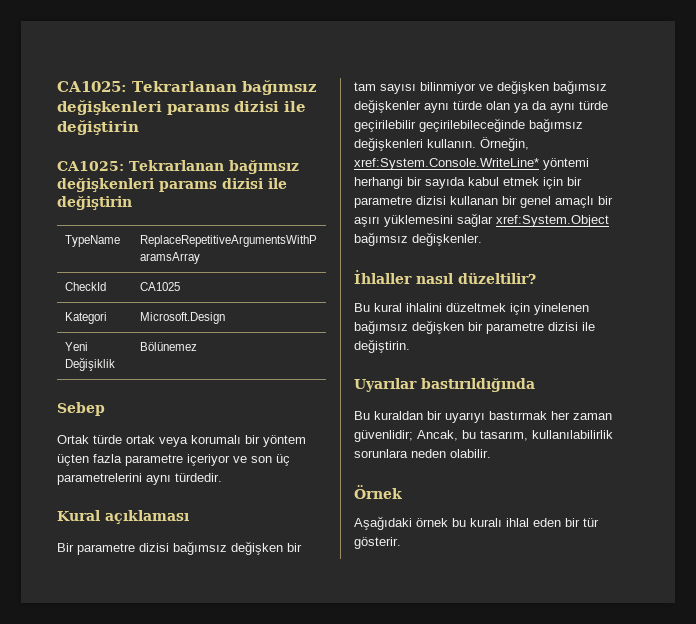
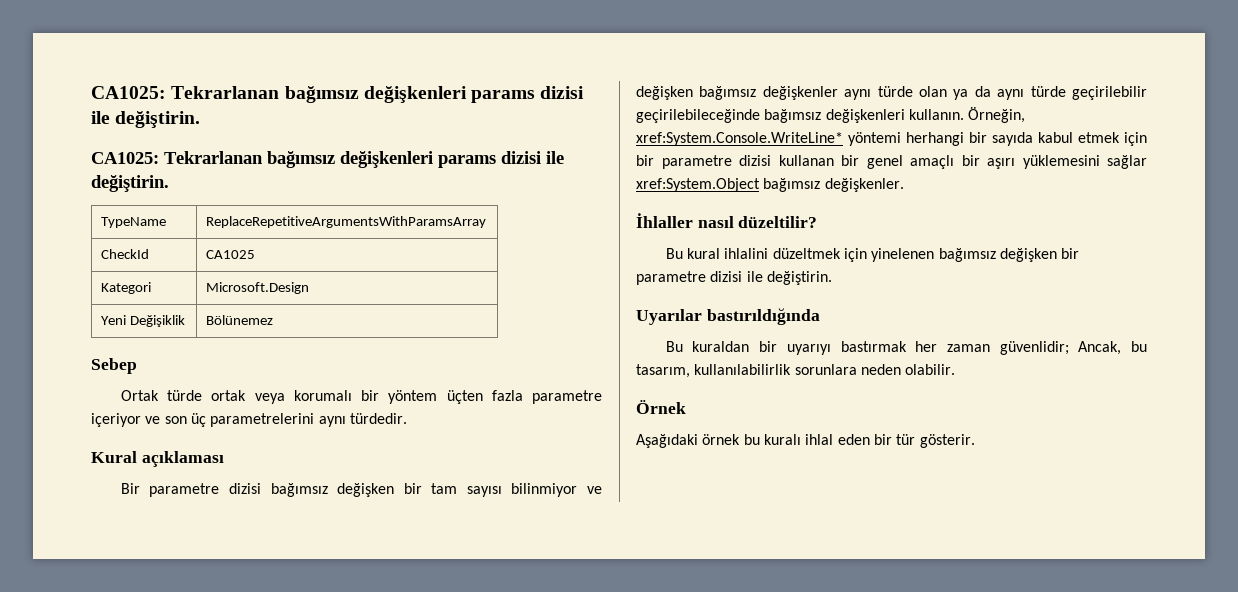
[57,80,317,95] [57,100,306,115] [57,120,139,135] [57,160,299,174] [57,178,287,192] [57,196,132,210] CA1025: Tekrarlanan bağımsız değişkenleri params dizisi ile değiştirin // CA1025: Tekrarlanan bağımsız değişkenleri params dizisi ile değiştirin -> [91,86,585,103] [91,111,201,128] [91,151,564,168] [91,175,169,192] CA1025: Tekrarlanan bağımsız değişkenleri params dizisi ile değiştirin. // CA1025: Tekrarlanan bağımsız değişkenleri params dizisi ile değiştirin.

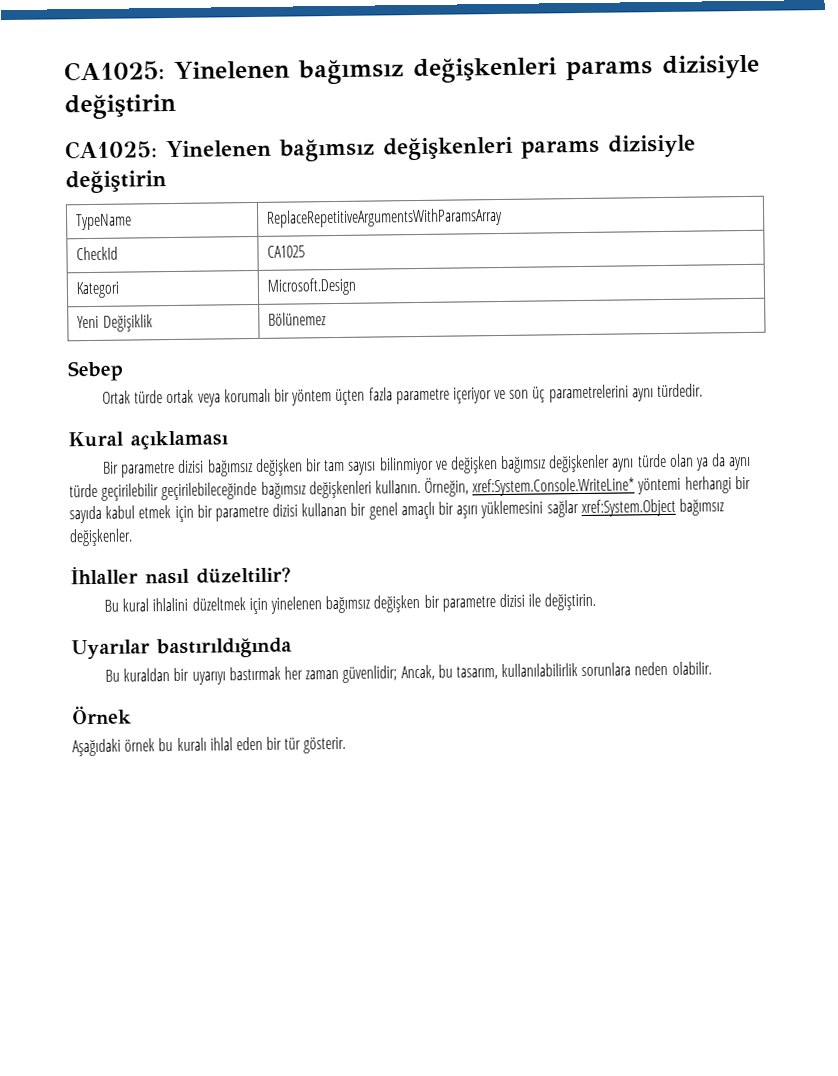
[91,86,585,103] [91,111,201,128] [91,151,564,168] [91,175,169,192] CA1025: Tekrarlanan bağımsız değişkenleri params dizisi ile değiştirin. // CA1025: Tekrarlanan bağımsız değişkenleri params dizisi ile değiştirin. -> [64,54,760,85] [64,93,176,120] [65,134,696,162] [65,170,167,194] CA1025: Yinelenen bağımsız değişkenleri params dizisiyle değiştirin // CA1025: Yinelenen bağımsız değişkenleri params dizisiyle değiştirin

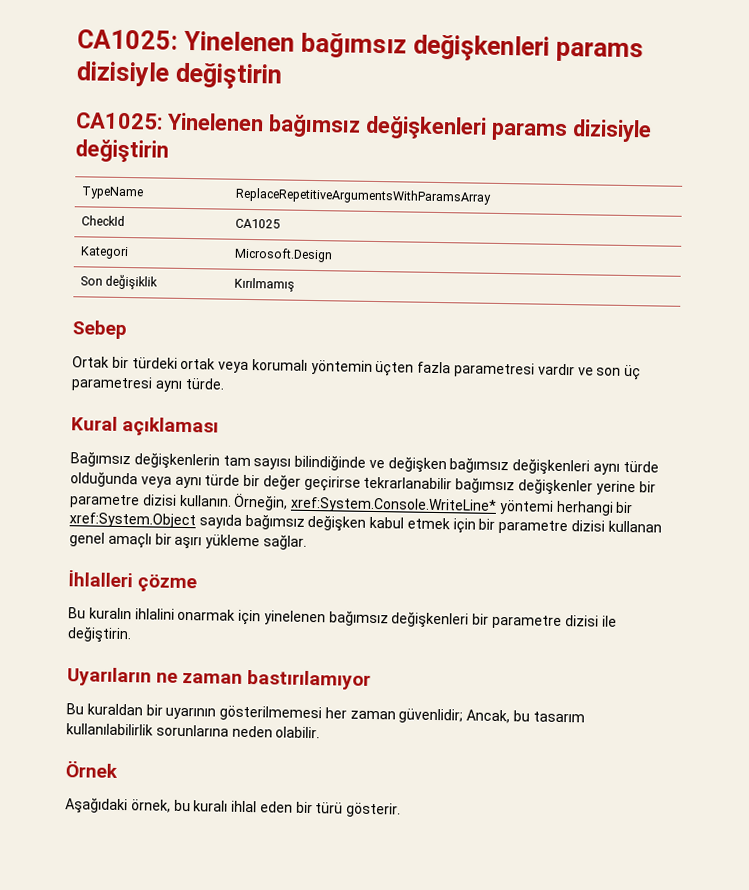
[77,314,153,332] [268,312,327,326] Yeni Değişiklik | Bölünemez -> [79,274,158,290] [233,277,295,292] Son değişiklik | Kırılmamış
[134,390,164,404] türde -> [111,356,178,369] bir türdeki
[273,383,703,406] [68,430,229,450] [103,458,322,478] bir yöntem üçten fazla parametre içeriyor ve son üç parametrelerini aynı türdedir. // Kural açıklaması // Bir parametre dizisi bağımsız değişken bir -> [310,359,642,381] [71,376,225,392] [71,416,220,437] [70,451,220,470] yöntemin üçten fazla parametresi vardır ve son üç parametresi aynı türde. // Kural açıklaması // Bağımsız değişkenlerin
[379,456,434,475] bilinmiyor -> [294,454,367,471] bilindiğinde
[549,453,752,473] [69,480,372,501] değişkenler aynı türde olan ya da aynı türde geçirilebilir geçirilebileceğinde bağımsız değişkenleri -> [512,458,659,476] [70,471,656,496] [69,494,177,509] değişkenleri aynı türde olduğunda veya aynı türde bir değer geçirirse tekrarlanabilir bağımsız değişkenler yerine bir parametre dizisi
[69,505,102,524] sayıda -> [69,512,367,532] xref:System.Object sayıda bağımsız değişken
[350,502,367,516] bir -> (662, 526) none
[480,498,724,519] [69,528,133,547] [70,565,291,585] [104,597,246,612] yüklemesini sağlar xref:System.Object bağımsız değişkenler. // İhlaller nasıl düzeltilir? // Bu kural ihlalini düzeltmek -> [205,534,307,550] [68,569,198,593] [68,607,236,621] yükleme sağlar. // İhlalleri çözme // Bu kuralın ihlalini onarmak
[373,594,421,613] değişken -> [391,611,470,629] değişkenleri
[71,637,292,660] Uyarılar bastırıldığında -> [67,667,372,690] Uyarıların ne zaman bastırılamıyor
[191,666,281,685] uyarıyı bastırmak -> [165,705,323,722] uyarının gösterilmemesi
[455,662,632,680] tasarım, kullanılabilirlik sorunlara -> [532,711,585,723] [66,723,229,737] tasarım kullanılabilirlik sorunlarına
[124,738,156,752] örnek -> [130,799,171,813] örnek,
[284,737,302,750] tür -> [315,802,344,814] türü

